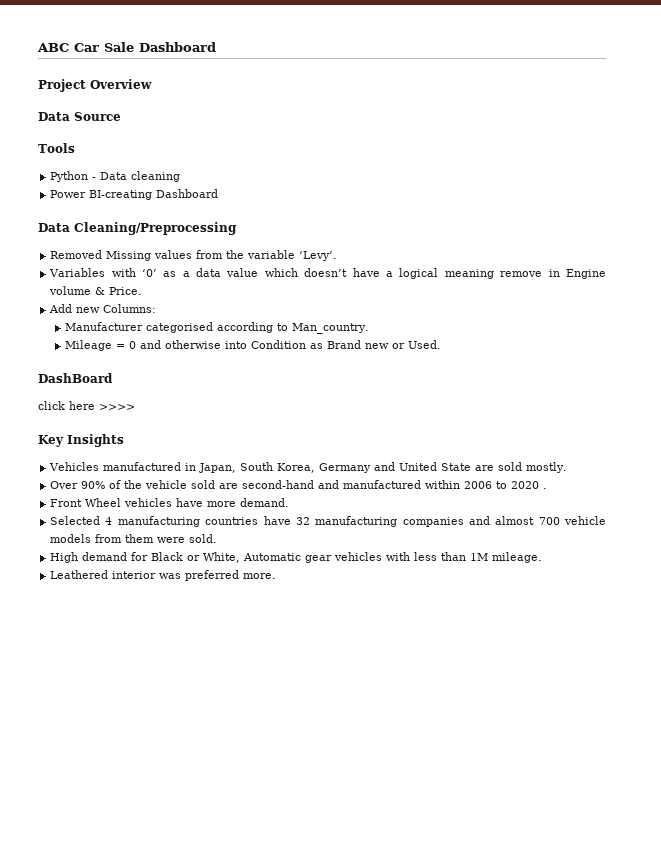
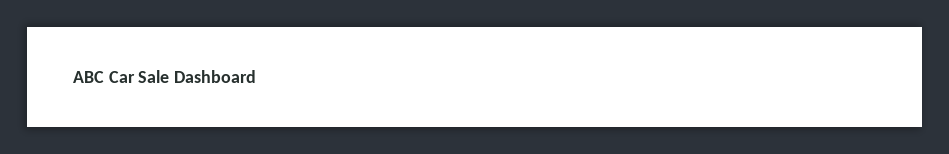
[38,79,152,92] [38,112,121,121] [38,143,75,153] [50,171,181,182] [50,189,219,200] [38,222,237,235] [50,250,338,261] [49,268,606,279] [49,286,143,295] [49,304,157,313] [65,322,370,334] [65,340,442,351] [38,373,113,383] [38,401,135,410] [38,434,124,447] [49,462,568,473] [50,480,548,489] [50,498,290,507] [50,516,607,527] [50,534,218,543] [50,552,543,563] [50,570,277,581] // Project Overview // Data Source // Tools // Python - Data cleaning // Power BI-creating Dashboard // Data Cleaning/Preprocessing // Removed Missing values from the variable ‘Levy’. // Variables with ‘0’ as a data value which doesn’t have a logical meaning remove in Engine volume & Price. // Add new Columns: // Manufacturer categorised according to Man_country. // Mileage = 0 and otherwise into Condition as Brand new or Used. // DashBoard // click here >>>> // Key Insights // Vehicles manufactured in Japan, South Korea, Germany and United State are sold mostly. // Over 90% of the vehicle sold are second-hand and manufactured within 2006 to 2020 . // Front Wheel vehicles have more demand. // Selected 4 manufacturing countries have 32 manufacturing companies and almost 700 vehicle models from them were sold. // High demand for Black or White, Automatic gear vehicles with less than 1M mileage. // Leathered interior was preferred more. -> (257, 76) none

